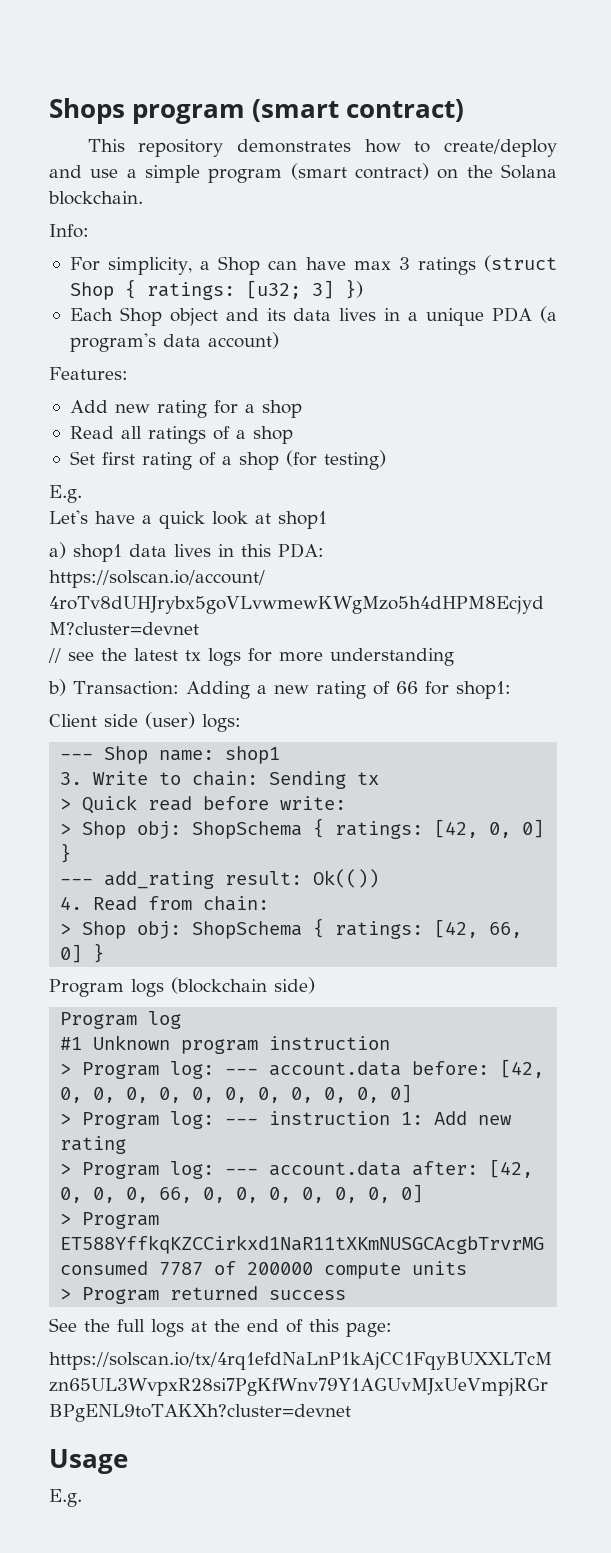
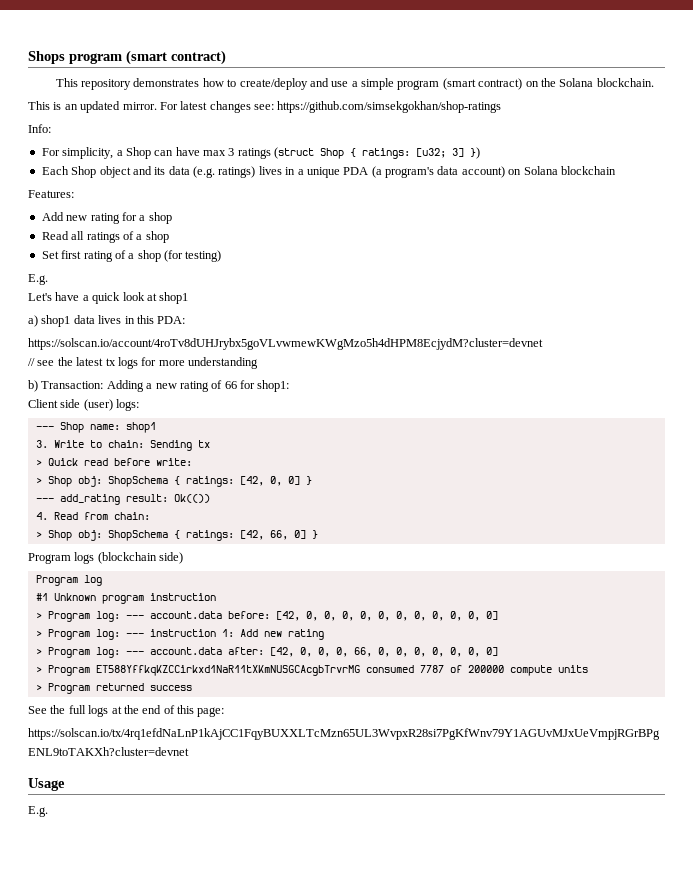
(143, 198) none -> [28,101,502,113] // This is an updated mirror. For latest changes see: https://github.com/simsekgokhan/shop-ratings
(332, 314) none -> [193,166,256,178] (e.g. ratings)
(279, 340) none -> [508,166,616,175] on Solana blockchain

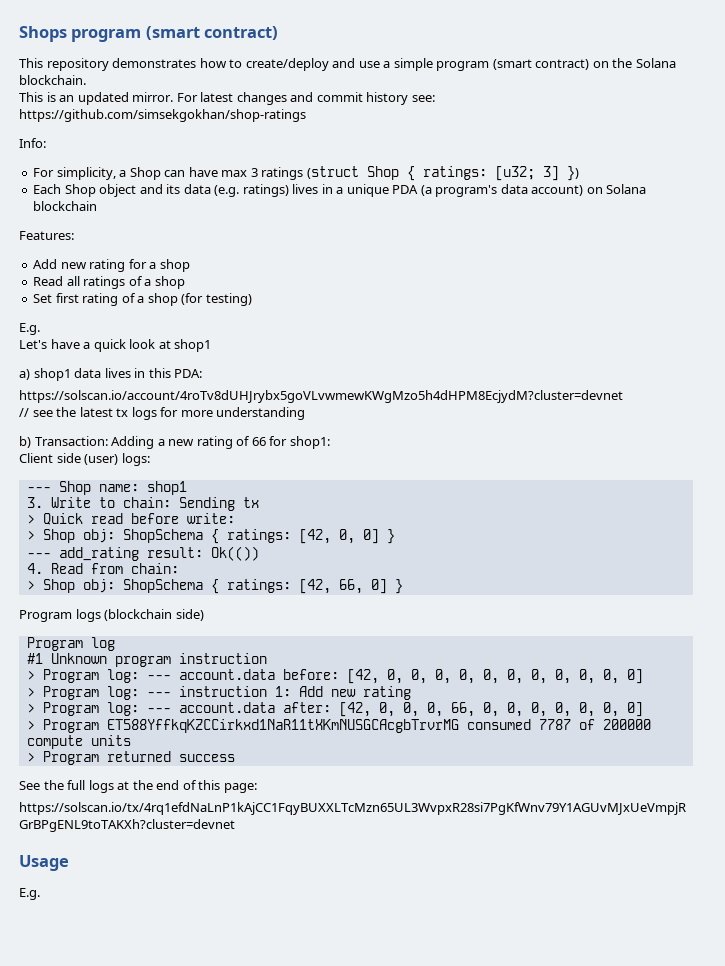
(251, 107) none -> [290,92,409,105] and commit history

